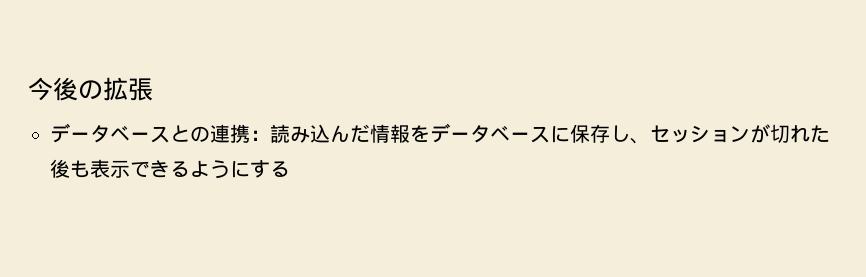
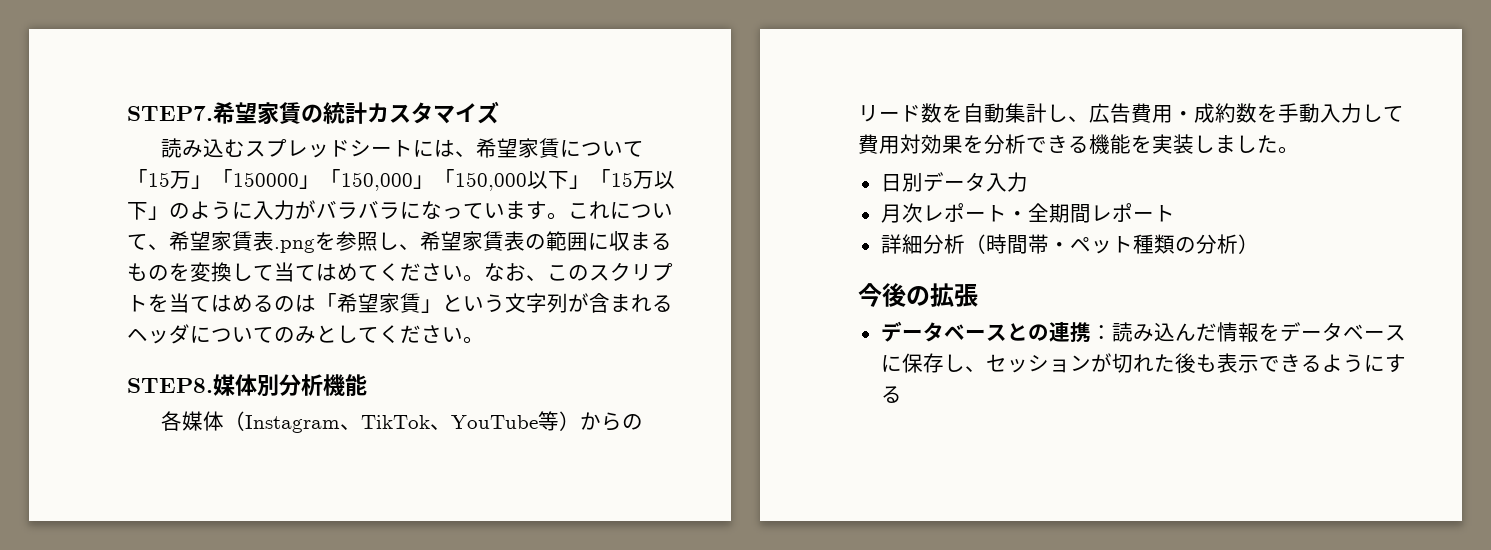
(28, 89) none -> [127,101,499,124] [160,138,644,158] [127,169,675,191] [127,200,673,220] [127,231,672,253] [127,262,673,282] [127,293,673,313] [127,324,484,344] [127,374,367,397] [160,411,643,433] [858,103,1404,123] [858,134,1299,154] [880,172,1028,192] [880,203,1175,223] [880,234,1259,254] STEP7.希望家賃の統計カスタマイズ // 読み込むスプレッドシートには、希望家賃について「15万」「150000」「150,000」「150,000以下」「15万以下」のように入力がバラバラになっています。これについて、希望家賃表.pngを参照し、希望家賃表の範囲に収まるものを変換して当てはめてください。なお、このスクリプトを当てはめるのは「希望家賃」という文字列が含まれるヘッダについてのみとしてください。 // STEP8.媒体別分析機能 // 各媒体（Instagram、TikTok、YouTube等）からのリード数を自動集計し、広告費用・成約数を手動入力して費用対効果を分析できる機能を実装しました。 // 日別データ入力 // 月次レポート・全期間レポート // 詳細分析（時間帯・ペット種類の分析） //

